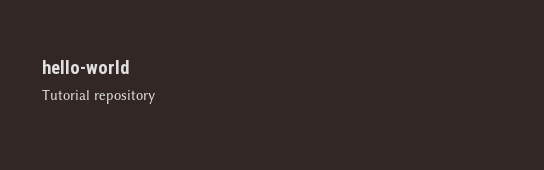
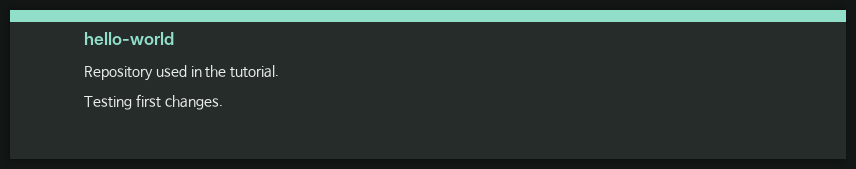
[42,89,155,104] Tutorial repository -> [84,65,280,81] [84,94,223,110] Repository used in the tutorial. // Testing first changes.

